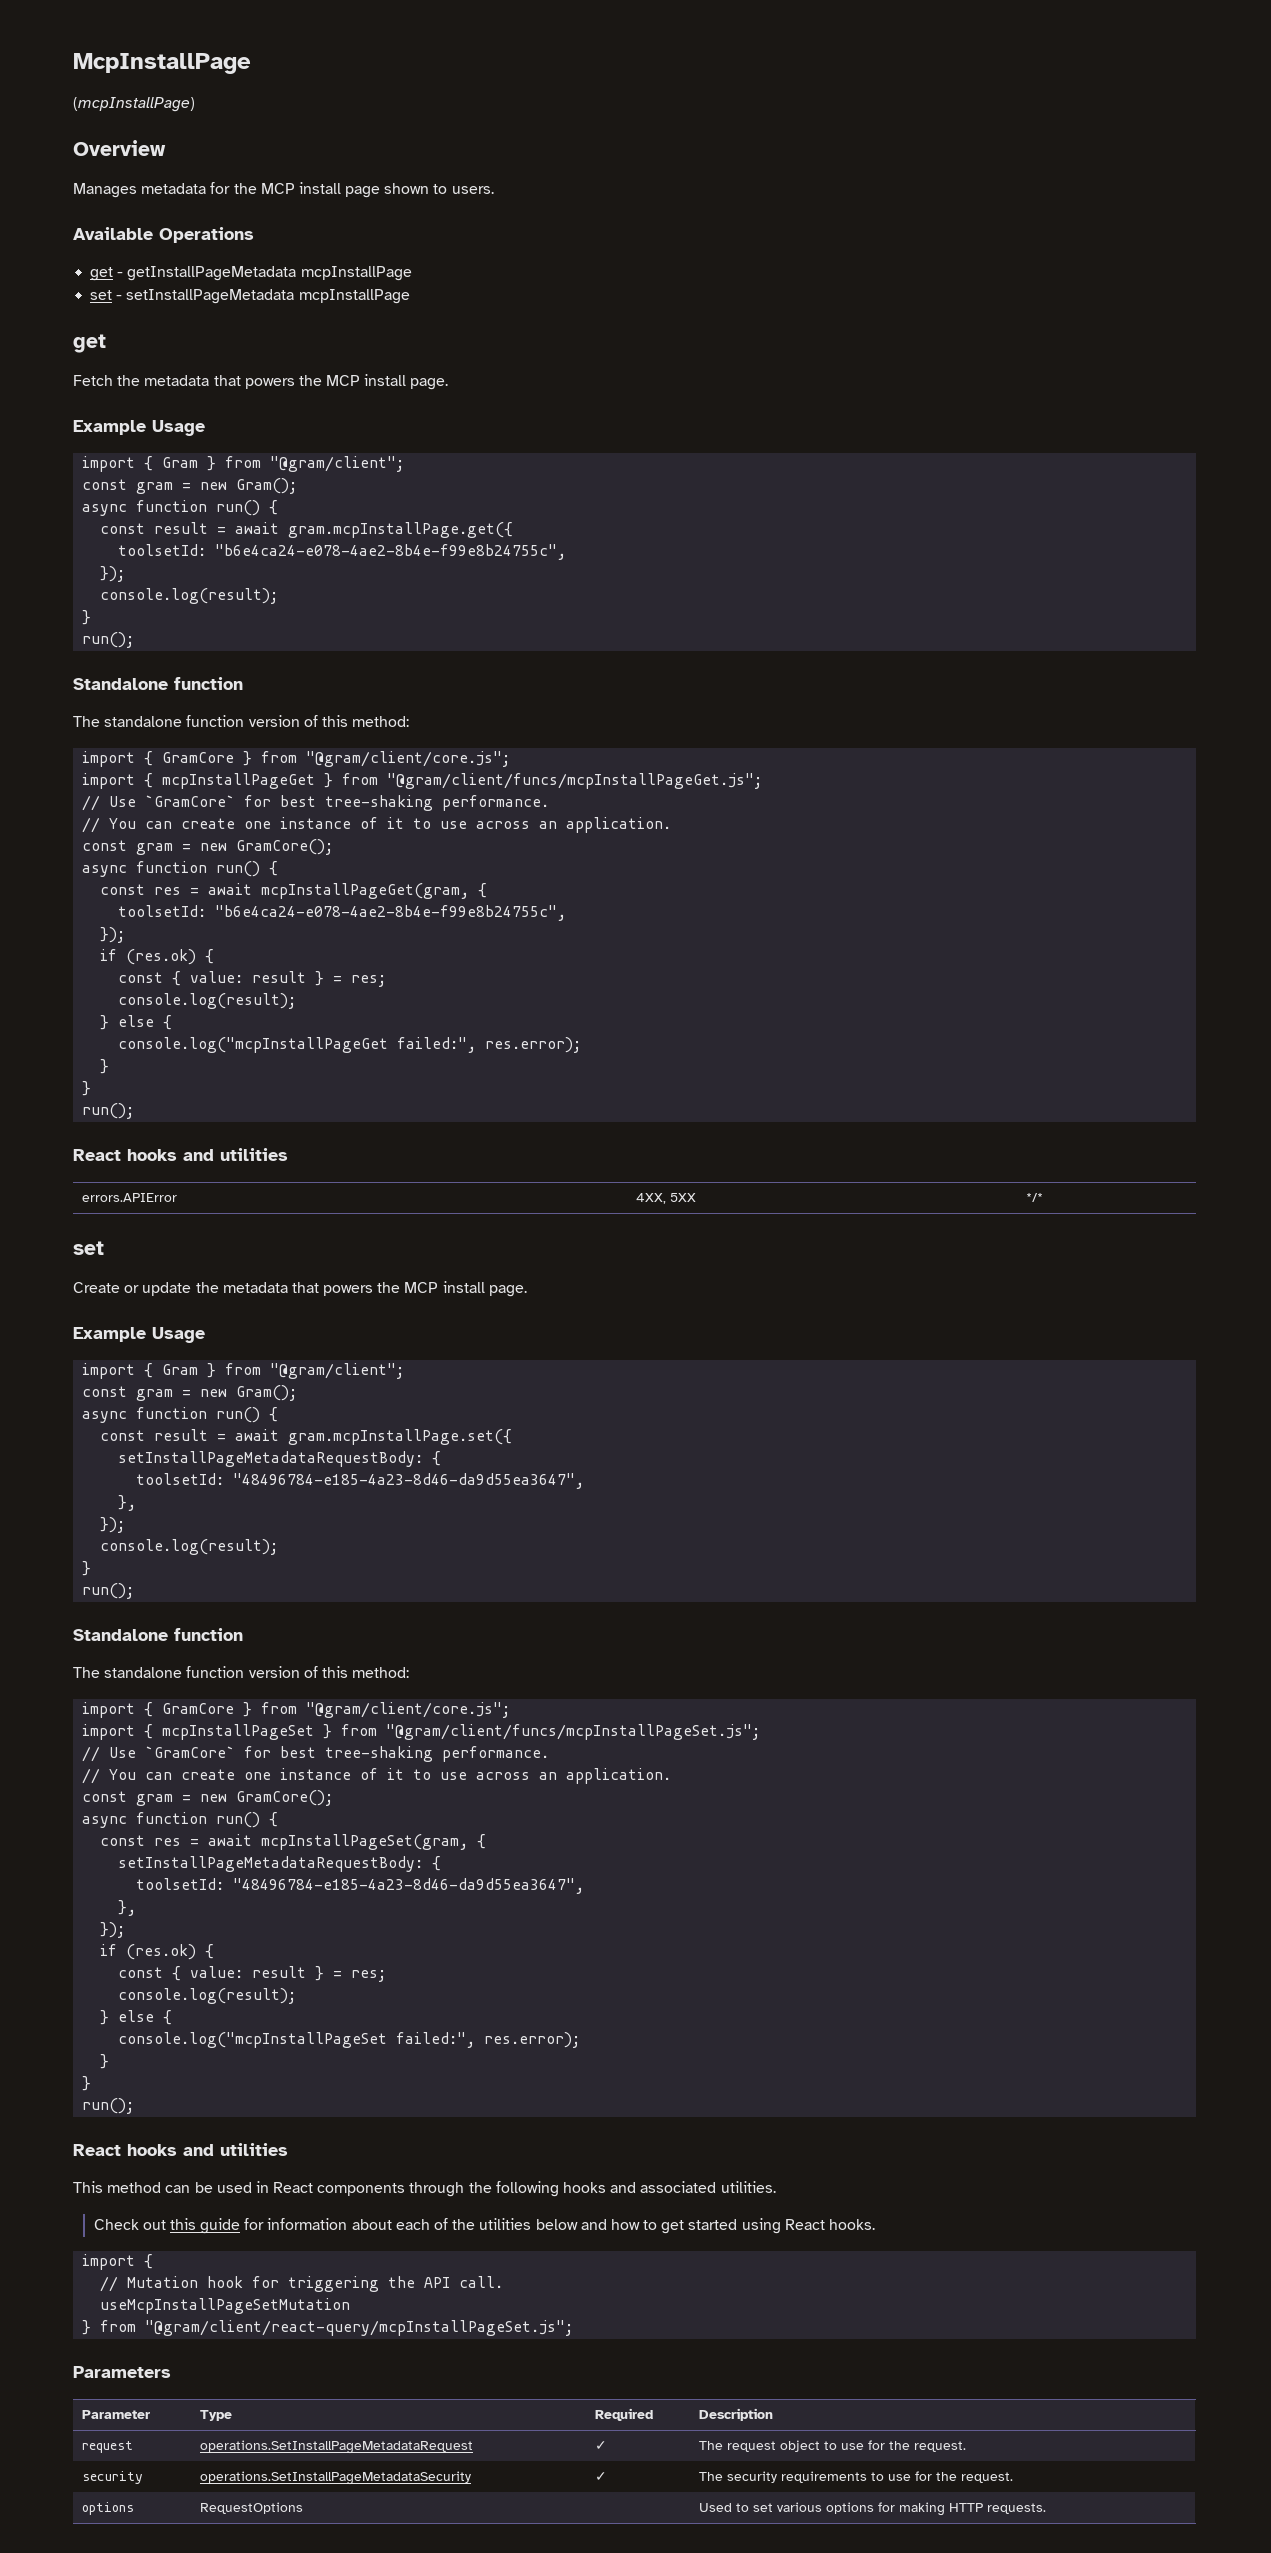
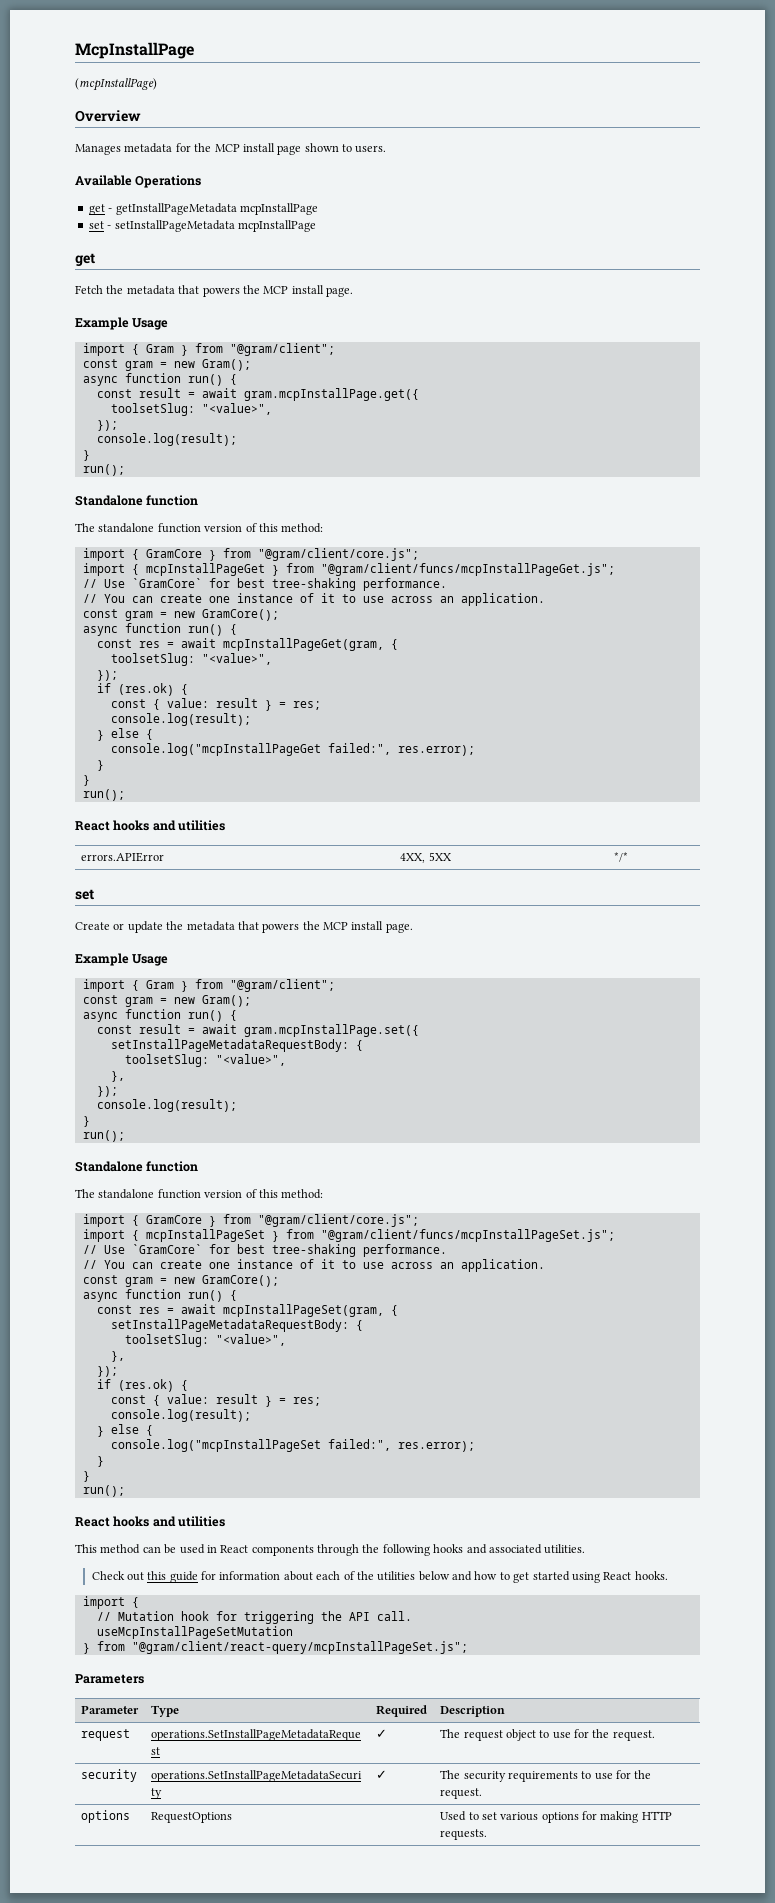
[118,544,567,560] toolsetId: "b6e4ca24-e078-4ae2-8b4e-f99e8b24755c", -> [110,403,272,416] toolsetSlug: "<value>",
[118,905,567,921] toolsetId: "b6e4ca24-e078-4ae2-8b4e-f99e8b24755c", -> [110,653,272,666] toolsetSlug: "<value>",
[136,1473,585,1489] toolsetId: "48496784-e185-4a23-8d46-da9d55ea3647", -> [124,1054,286,1067] toolsetSlug: "<value>",
[136,1878,585,1894] toolsetId: "48496784-e185-4a23-8d46-da9d55ea3647", -> [124,1334,286,1347] toolsetSlug: "<value>",

